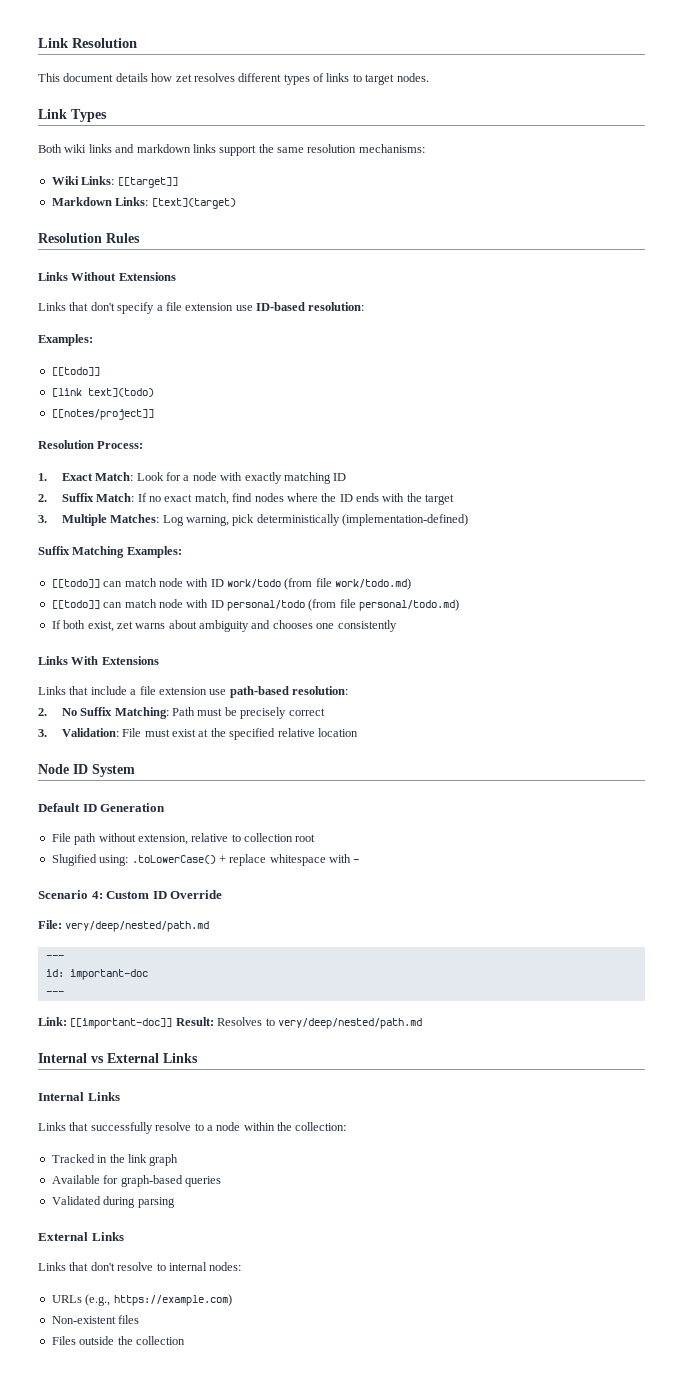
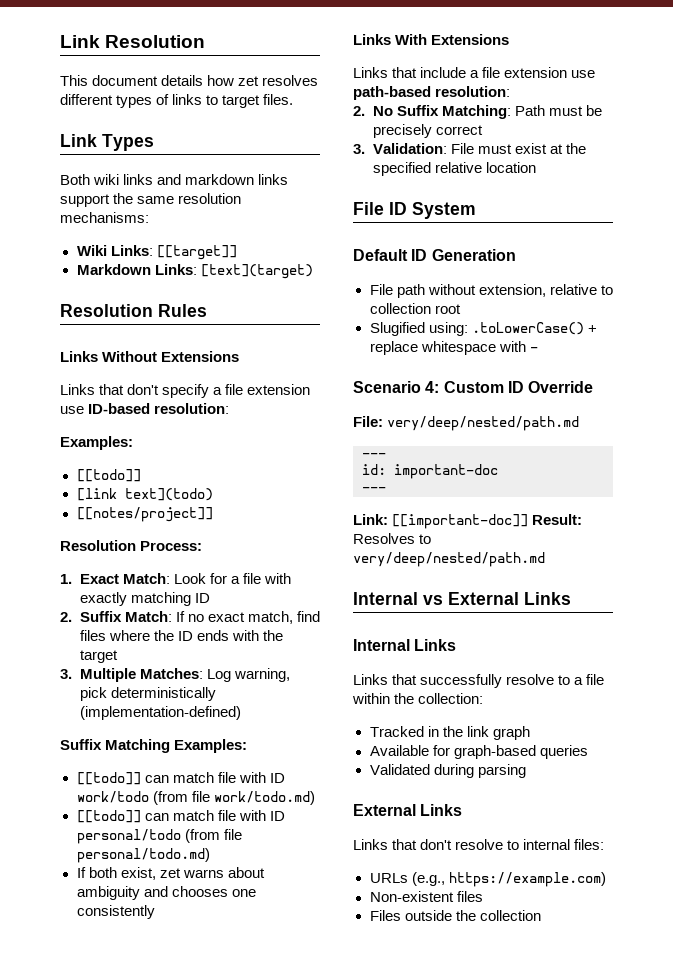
[396,73,429,82] nodes. -> [263,94,294,105] files.
[192,472,217,481] node -> [242,573,261,584] file
[254,493,284,502] nodes -> [79,630,106,641] files
[158,578,183,587] node -> [217,772,236,783] file
[158,599,183,608] node -> [217,810,236,821] file
[38,764,69,774] Node -> [353,202,384,215] File
[216,1122,241,1131] node -> [586,674,605,685] file
[209,1262,242,1271] nodes: -> [574,839,605,850] files:

